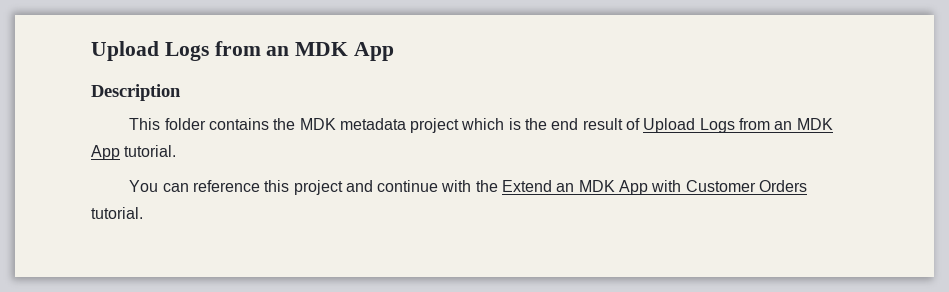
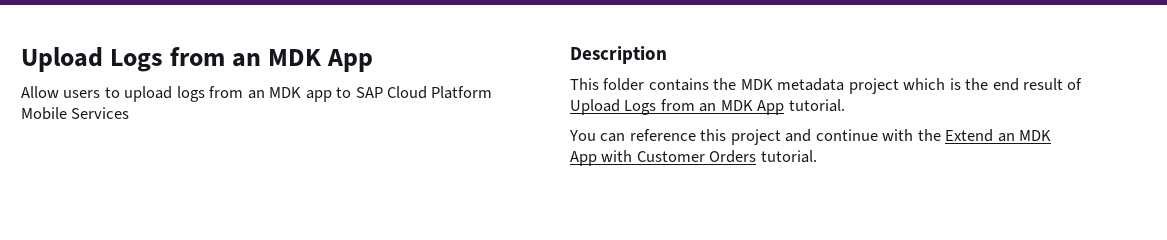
[91,41,395,61] Upload Logs from an MDK App -> [21,47,374,72] [21,86,493,102] [21,107,130,120] Upload Logs from an MDK App // Allow users to upload logs from an MDK app to SAP Cloud Platform Mobile Services

